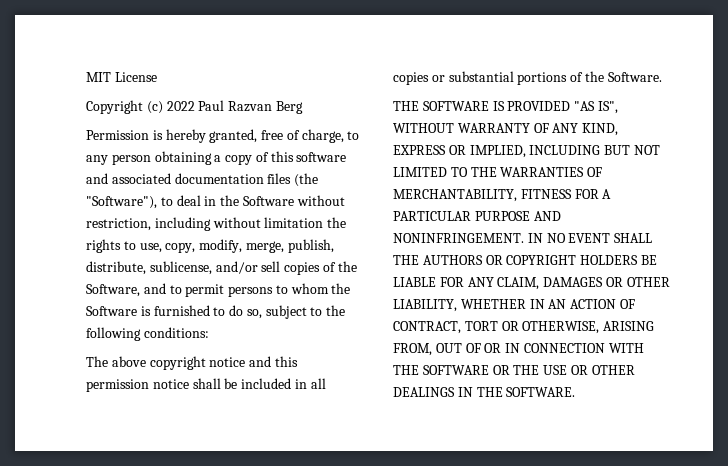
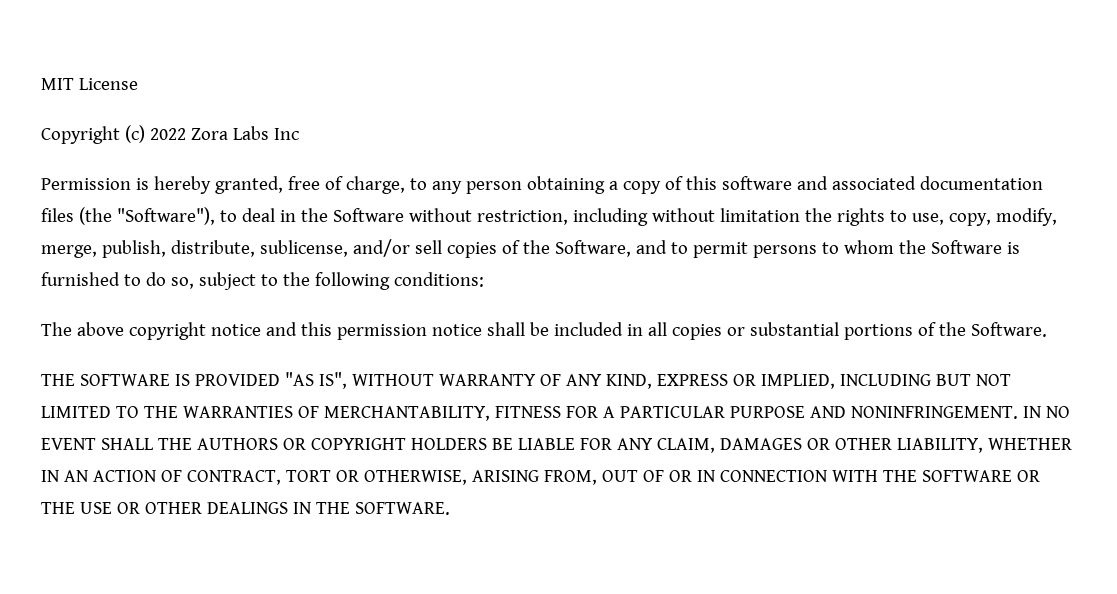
[198,100,303,114] Paul Razvan Berg -> [190,126,299,140] Zora Labs Inc

